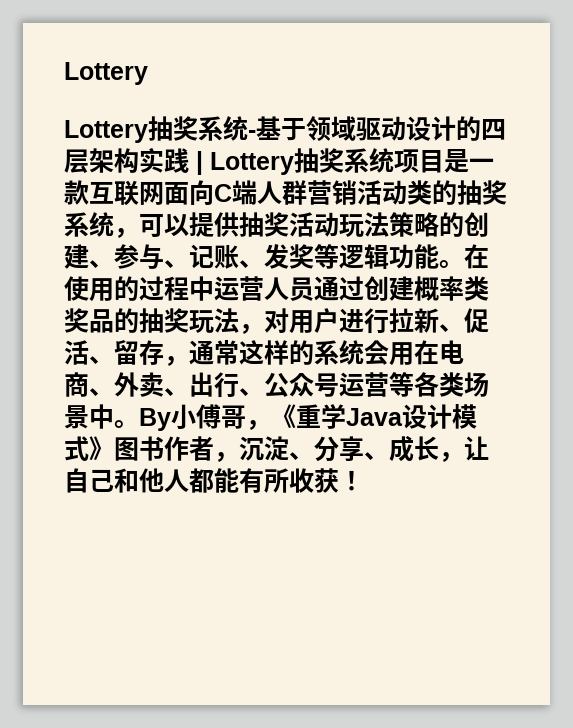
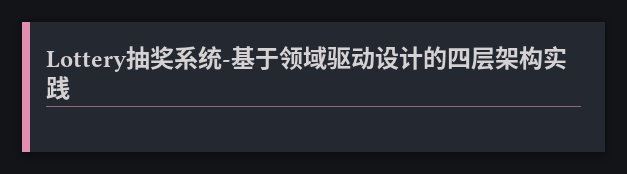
[64,62,148,85] [64,120,148,143] Lottery // Lottery -> [46,51,127,72] Lottery
[196,148,494,175] [64,180,507,206] [64,212,489,238] [64,244,489,269] [64,276,489,302] [64,308,489,334] [64,340,464,366] [64,372,489,398] [64,404,477,431] [64,436,489,462] [64,468,364,493] | Lottery抽奖系统项目是一款互联网面向C端人群营销活动类的抽奖系统，可以提供抽奖活动玩法策略的创建、参与、记账、发奖等逻辑功能。在使用的过程中运营人员通过创建概率类奖品的抽奖玩法，对用户进行拉新、促活、留存，通常这样的系统会用在电商、外卖、出行、公众号运营等各类场景中。By小傅哥，《重学Java设计模式》图书作者，沉淀、分享、成长，让自己和他人都能有所收获！ -> (70, 88) none

